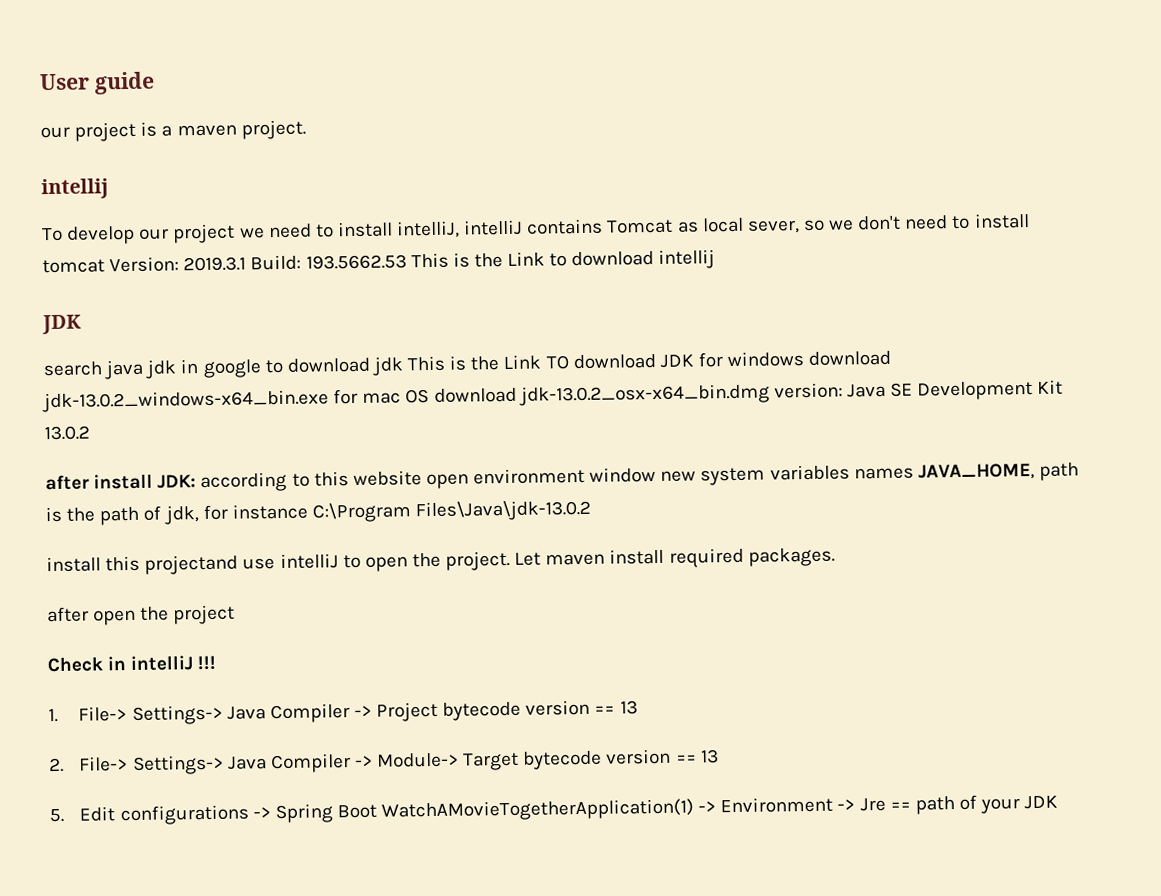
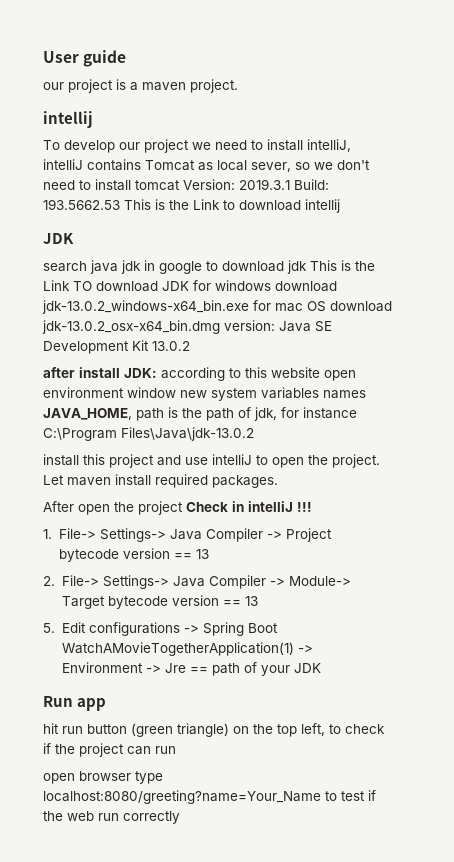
[144,554,239,575] projectand -> [109,454,181,468] project and
[47,606,89,623] after -> [43,501,74,512] After
(236, 614) // -> (183, 508) none
(1059, 802) none -> [43,696,107,711] [43,723,385,737] [43,743,176,757] [43,771,163,784] [43,790,376,804] [43,811,180,824] // Run app // hit run button (green triangle) on the top left, to check if the project can run // open browser type localhost:8080/greeting?name=Your_Name to test if the web run correctly

